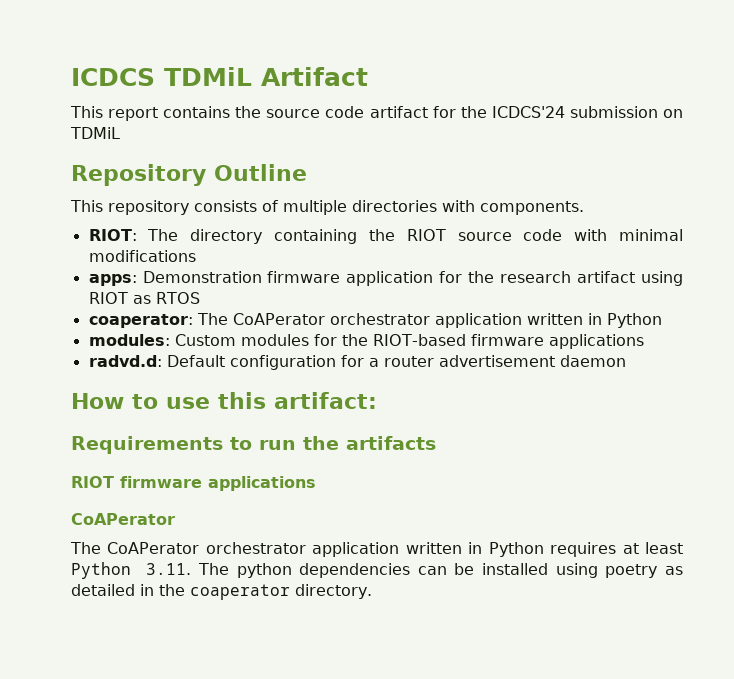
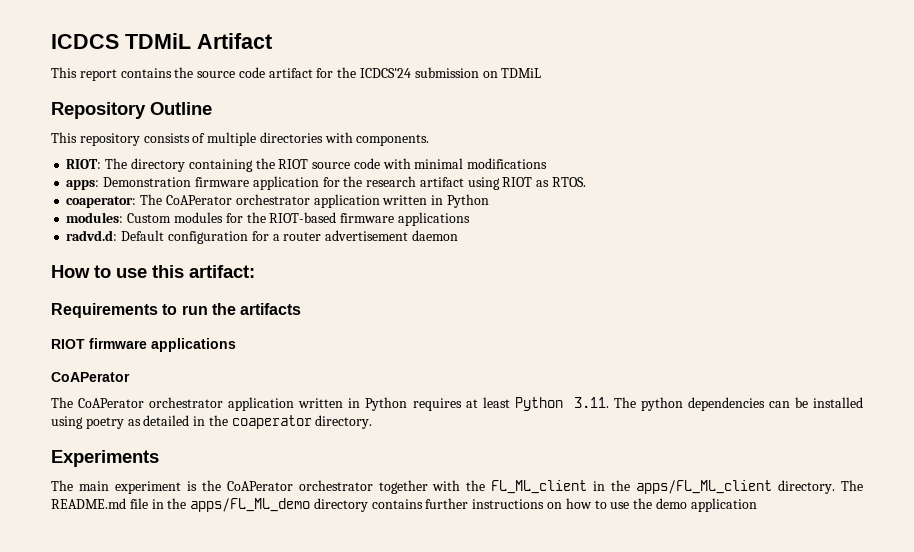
[155,292,200,304] RTOS -> [551,177,586,187] RTOS.
(372, 591) none -> [51,450,159,467] [51,480,863,494] [51,498,757,512] // Experiments // The main experiment is the CoAPerator orchestrator together with the FL_ML_client in the apps/FL_ML_client directory. The README.md file in the apps/FL_ML_demo directory contains further instructions on how to use the demo application

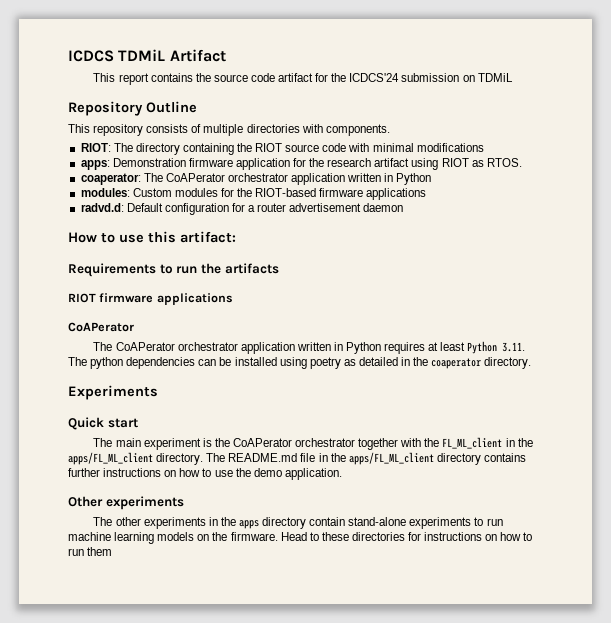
(159, 458) none -> [68,417,138,430] // Quick start
[190,498,311,512] apps/FL_ML_demo -> [348,452,434,465] apps/FL_ML_client
[690,498,757,512] application -> [284,468,342,480] [68,496,184,510] [93,517,503,529] [68,532,533,544] [68,547,113,556] application. // Other experiments // The other experiments in the apps directory contain stand-alone experiments to run machine learning models on the firmware. Head to these directories for instructions on how to run them

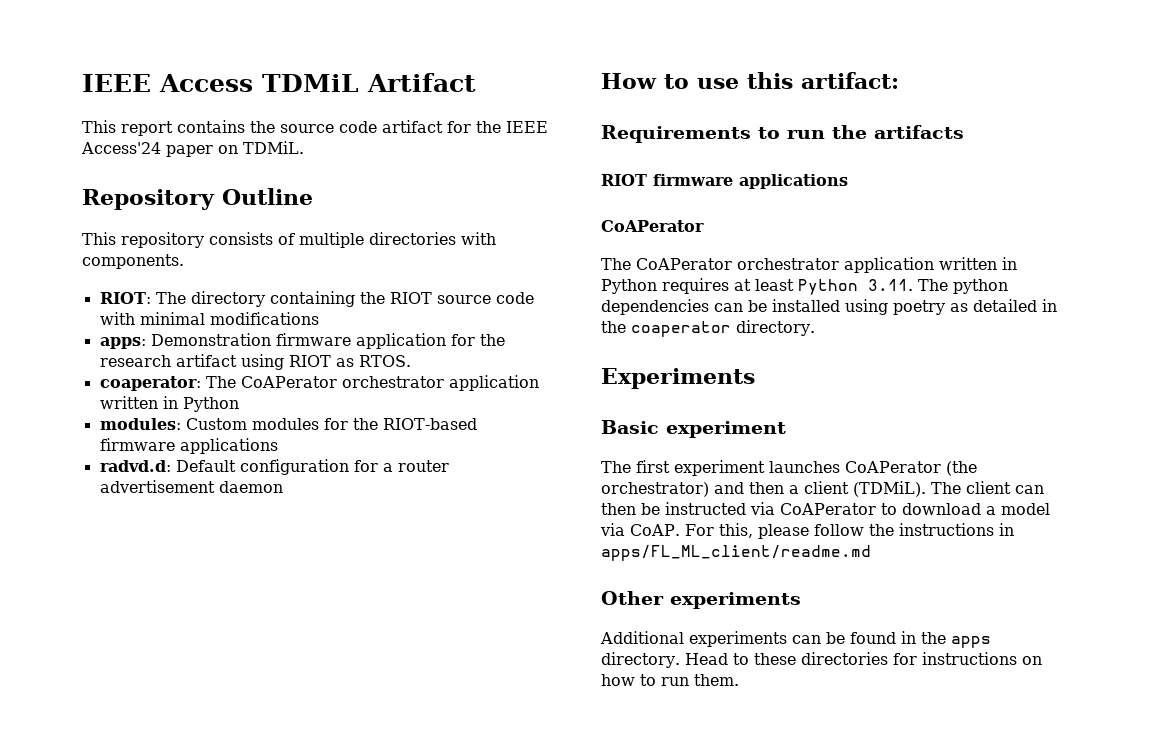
[68,50,114,62] ICDCS -> [82,74,253,92] IEEE Access
[349,73,513,82] ICDCS'24 submission on TDMiL -> [506,121,548,133] [81,141,304,157] IEEE Access'24 paper on TDMiL.
[68,417,138,430] [93,437,533,450] [68,452,526,465] [68,468,342,480] [68,496,184,510] [93,517,503,529] [68,532,278,544] Quick start // The main experiment is the CoAPerator orchestrator together with the FL_ML_client in the apps/FL_ML_client directory. The README.md file in the apps/FL_ML_client directory contains further instructions on how to use the demo application. // Other experiments // The other experiments in the apps directory contain stand-alone experiments to run machine learning models on the firmware. -> [601,420,786,438] [601,460,977,476] [601,481,1044,497] [601,502,1050,515] [600,523,1014,539] [601,545,871,561] [601,591,801,609] [600,631,991,648] [601,652,680,668] Basic experiment // The first experiment launches CoAPerator (the orchestrator) and then a client (TDMiL). The client can then be instructed via CoAPerator to download a model via CoAP. For this, please follow the instructions in apps/FL_ML_client/readme.md // Other experiments // Additional experiments can be found in the apps directory.
[87,547,113,556] them -> [694,674,739,686] them.

